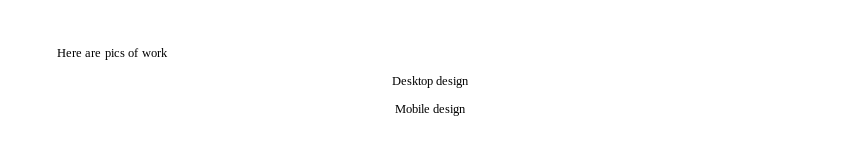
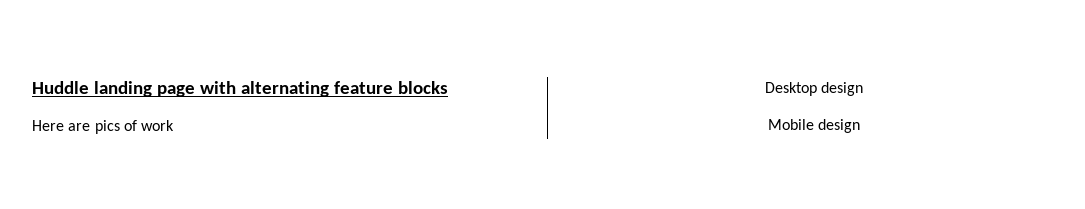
(57, 53) none -> [32,81,448,97] Huddle landing page with alternating feature blocks //

